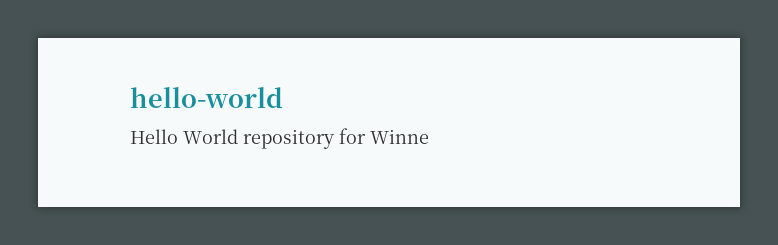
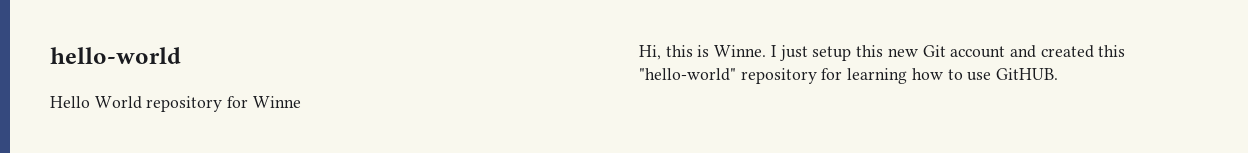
(429, 136) none -> [639,45,1126,61] [639,68,1059,84] // Hi, this is Winne. I just setup this new Git account and created this "hello-world" repository for learning how to use GitHUB.

